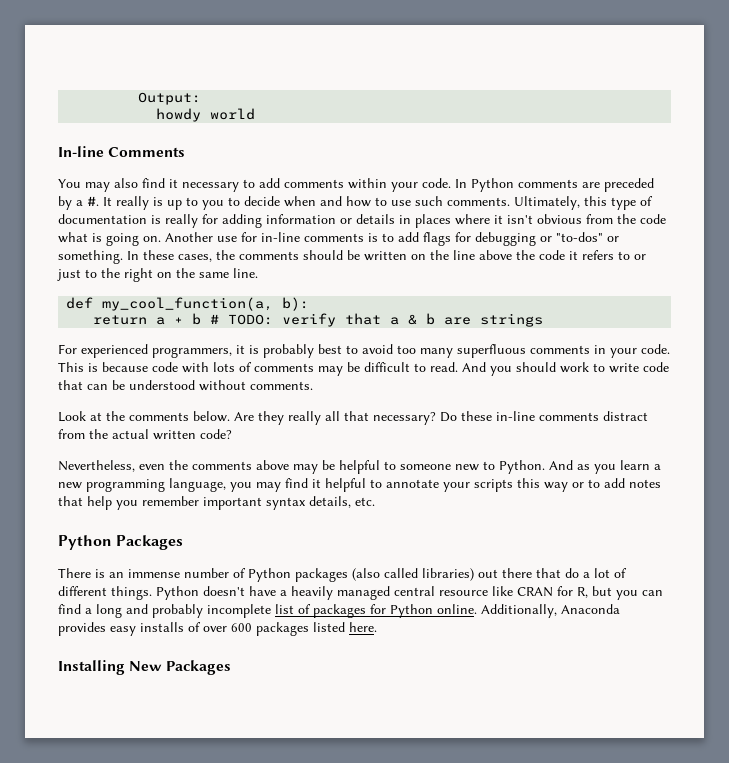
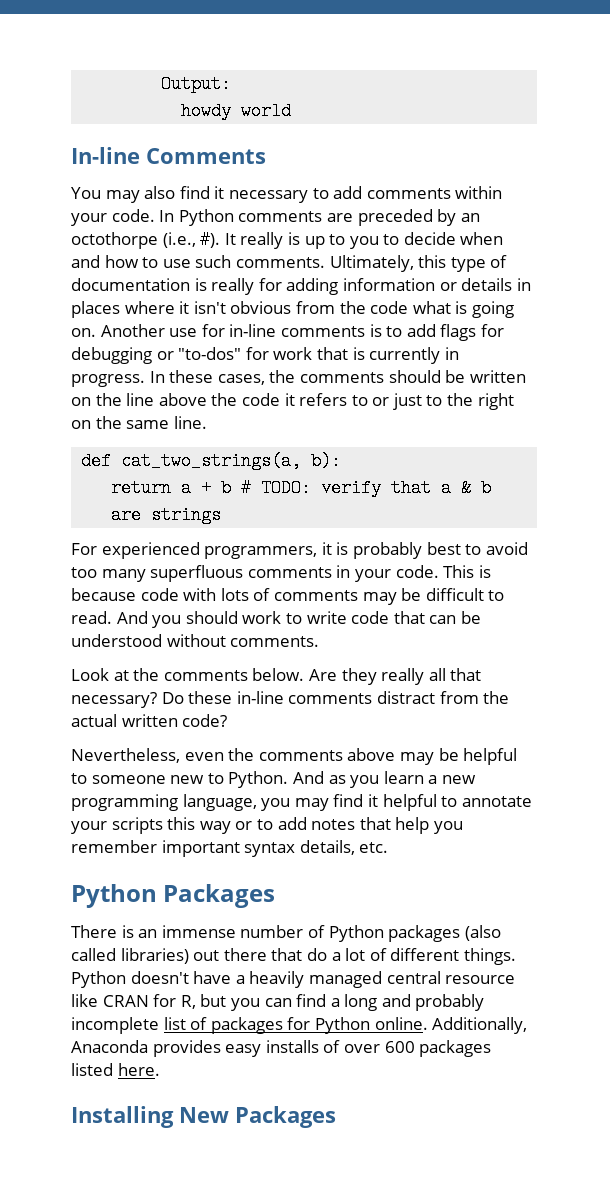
[76,196,99,206] a #. -> [460,213,480,222] [71,231,221,249] an octothorpe (i.e., #).
[607,236,619,242] [58,250,123,264] or something. -> [245,347,459,364] [71,374,145,387] for work that is currently in progress.
[102,297,274,311] my_cool_function(a, -> [121,452,302,470] cat_two_strings(a,

